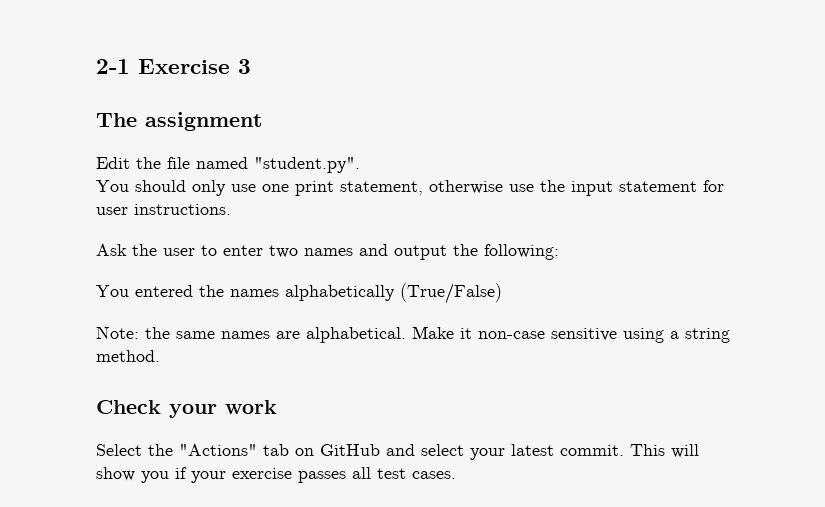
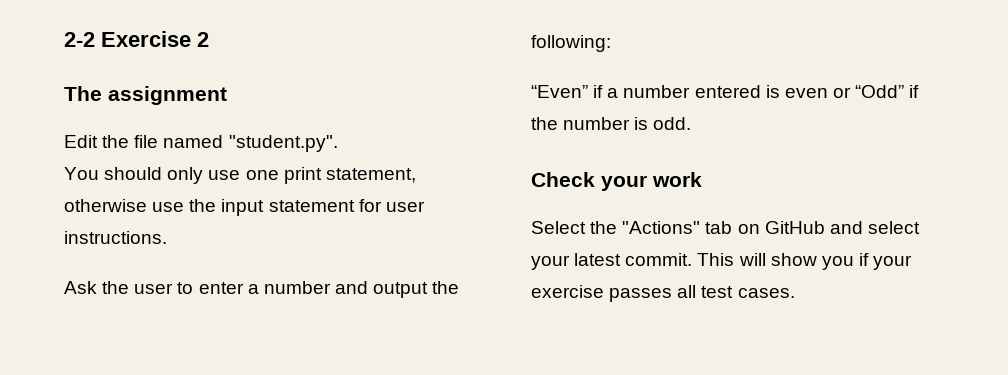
[96,59,251,74] 2-1 Exercise 3 -> [64,31,209,47] 2-2 Exercise 2
[269,245,353,258] two names -> [247,281,331,294] a number
[96,283,502,304] [96,326,730,343] [96,350,160,362] You entered the names alphabetically (True/False) // Note: the same names are alphabetical. Make it non-case sensitive using a string method. -> [531,85,920,98] [531,117,692,130] “Even” if a number entered is even or “Odd” if the number is odd.

